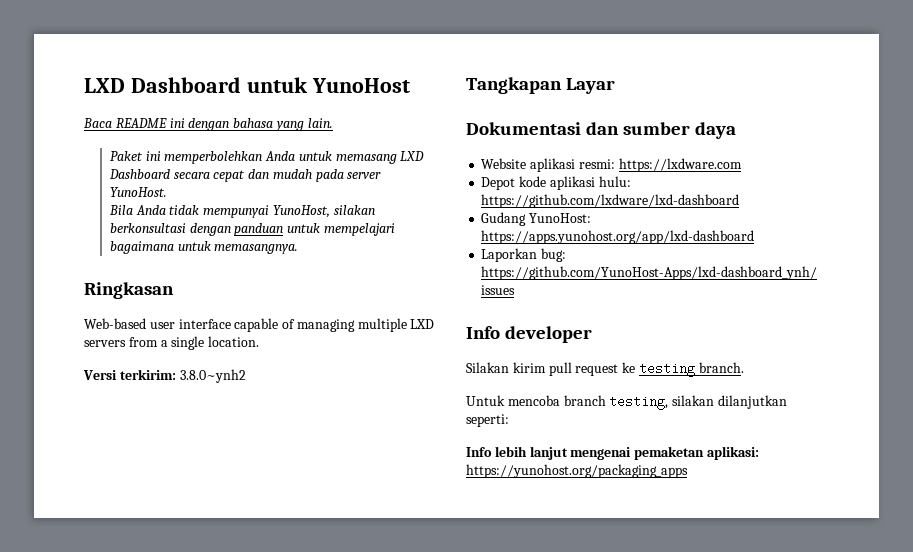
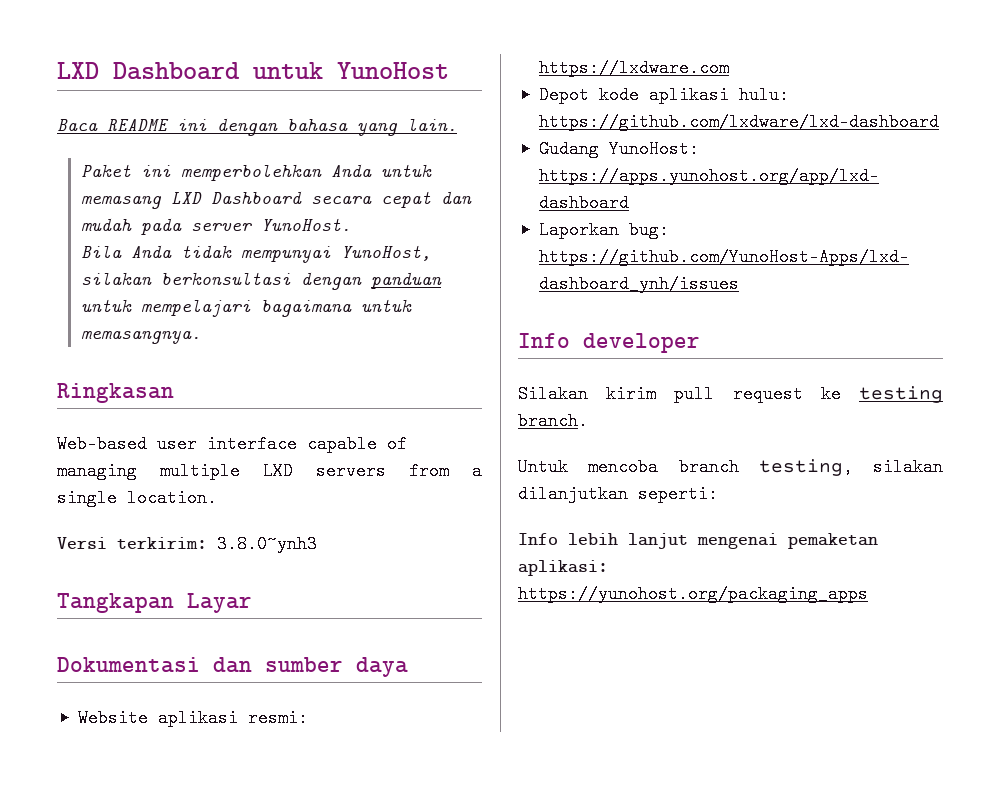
[179,369,246,383] 3.8.0~ynh2 -> [217,535,317,553] 3.8.0~ynh3

